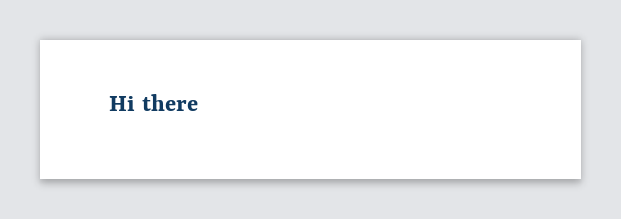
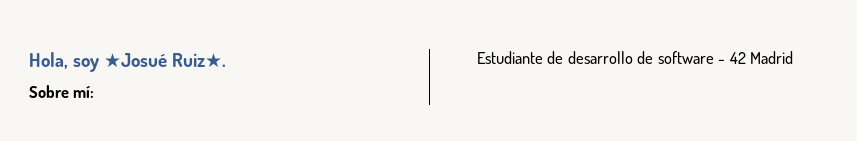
[109,94,198,111] Hi there -> [29,52,227,72] [29,85,95,98] [476,51,794,64] Hola, soy ★Josué Ruiz★. // Sobre mí: // Estudiante de desarrollo de software - 42 Madrid

